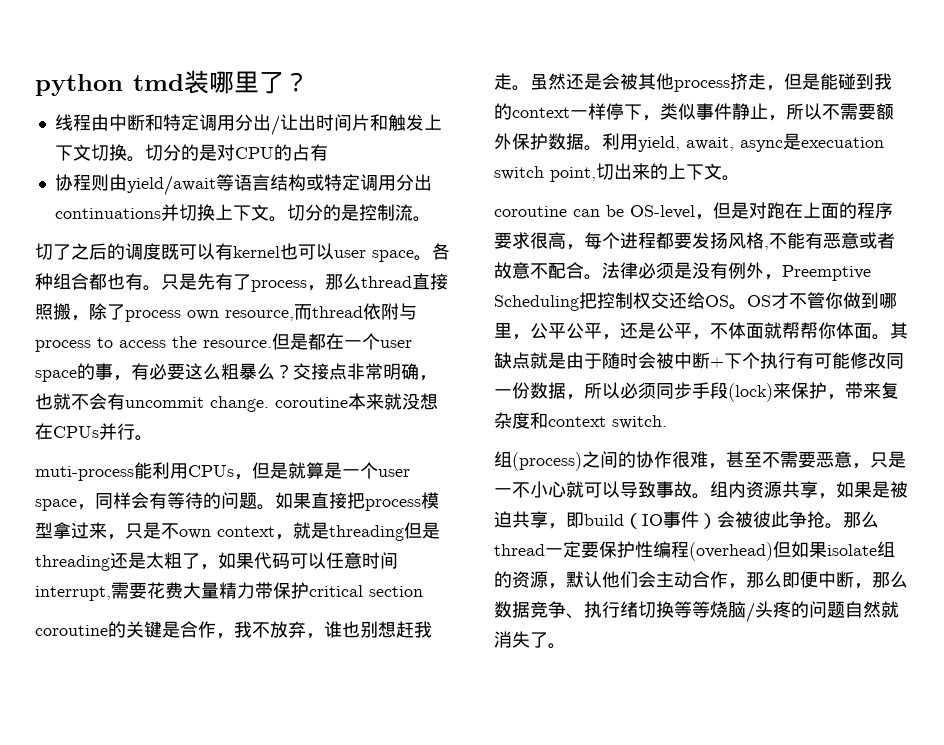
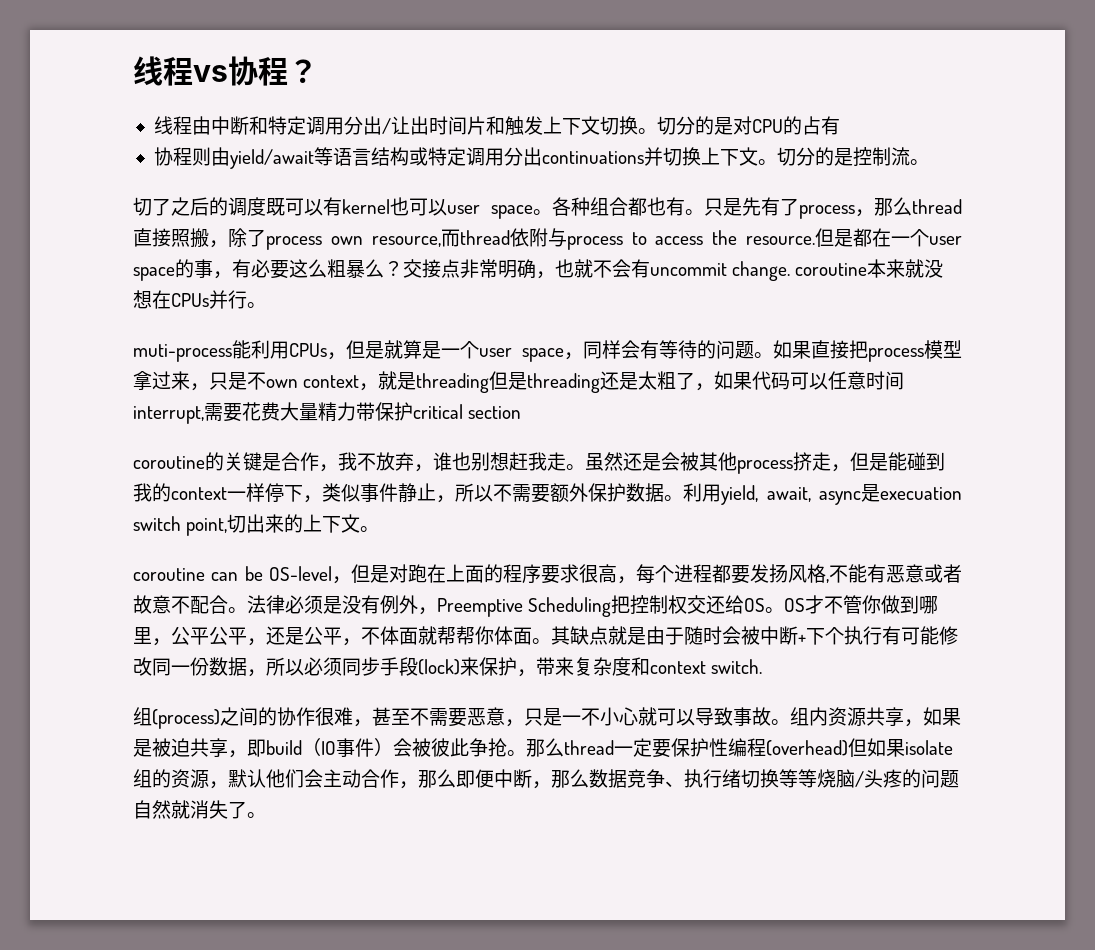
[35,70,284,96] python tmd装哪里了 -> [133,56,288,86] 线程vs协程

